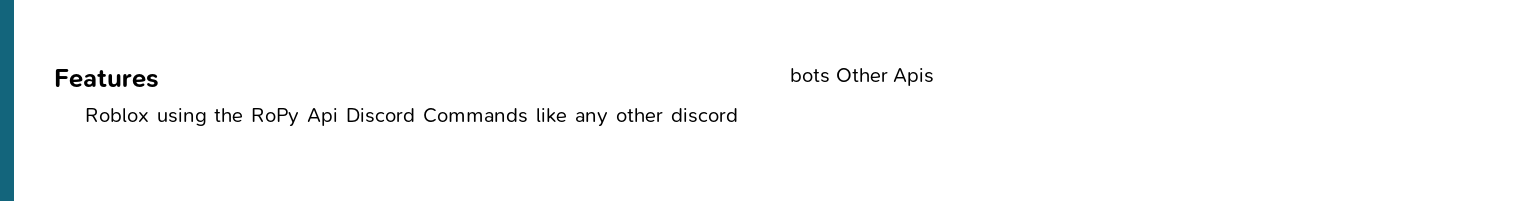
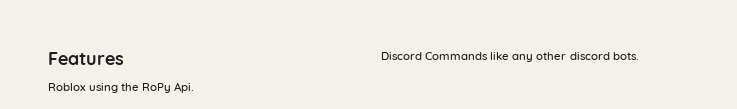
[307,108,339,126] Api -> [174,82,195,93] Api. //
[790,68,935,86] bots Other Apis -> [612,52,639,60] bots.

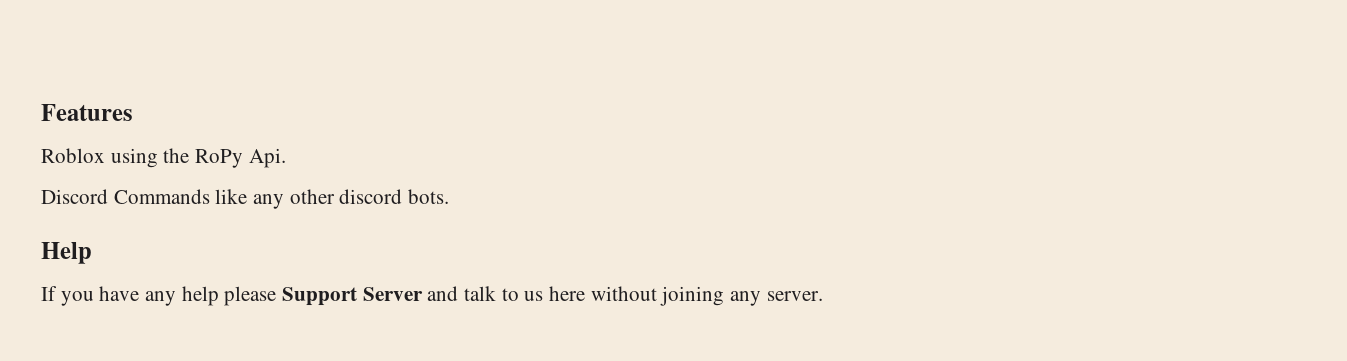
(639, 56) none -> [41,242,92,264] [41,286,823,306] // Help // If you have any help please Support Server and talk to us here without joining any server.

